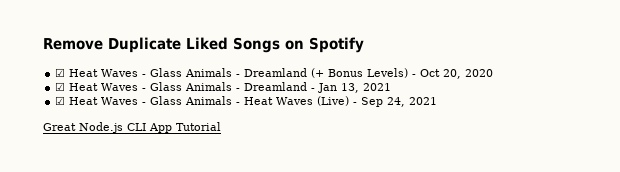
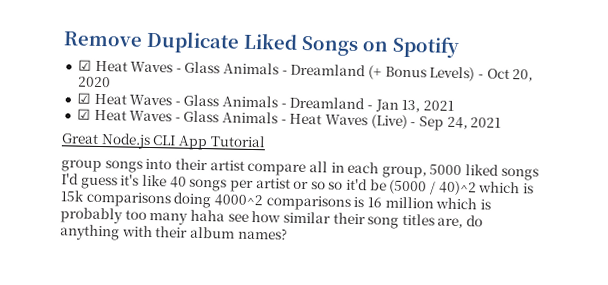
(221, 126) none -> [61,158,539,181] [61,173,534,196] [60,190,491,211] [60,207,484,229] [60,224,288,241] // group songs into their artist compare all in each group, 5000 liked songs I'd guess it's like 40 songs per artist or so so it'd be (5000 / 40)^2 which is 15k comparisons doing 4000^2 comparisons is 16 million which is probably too many haha see how similar their song titles are, do anything with their album names?

